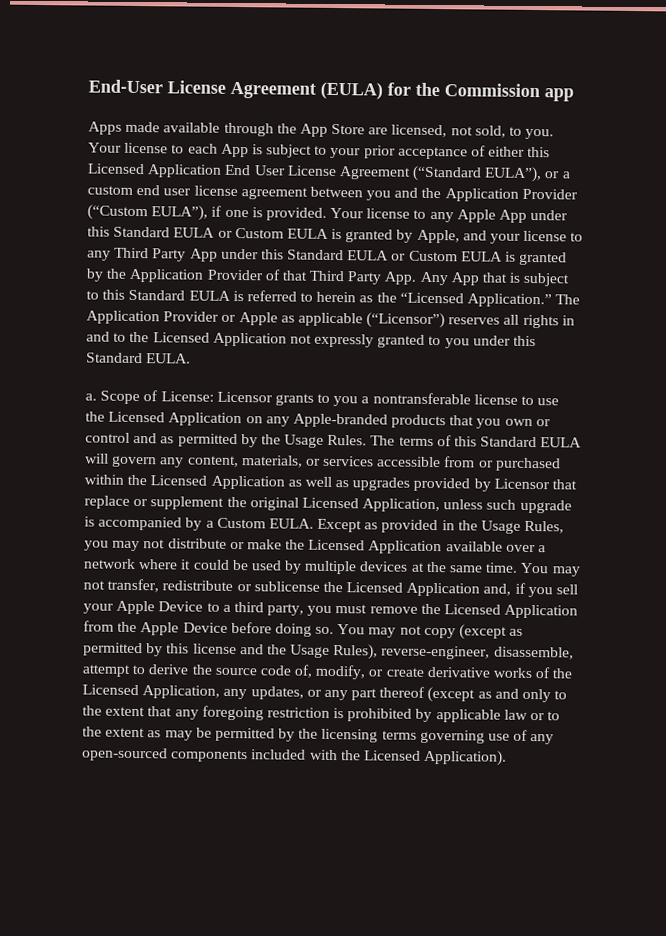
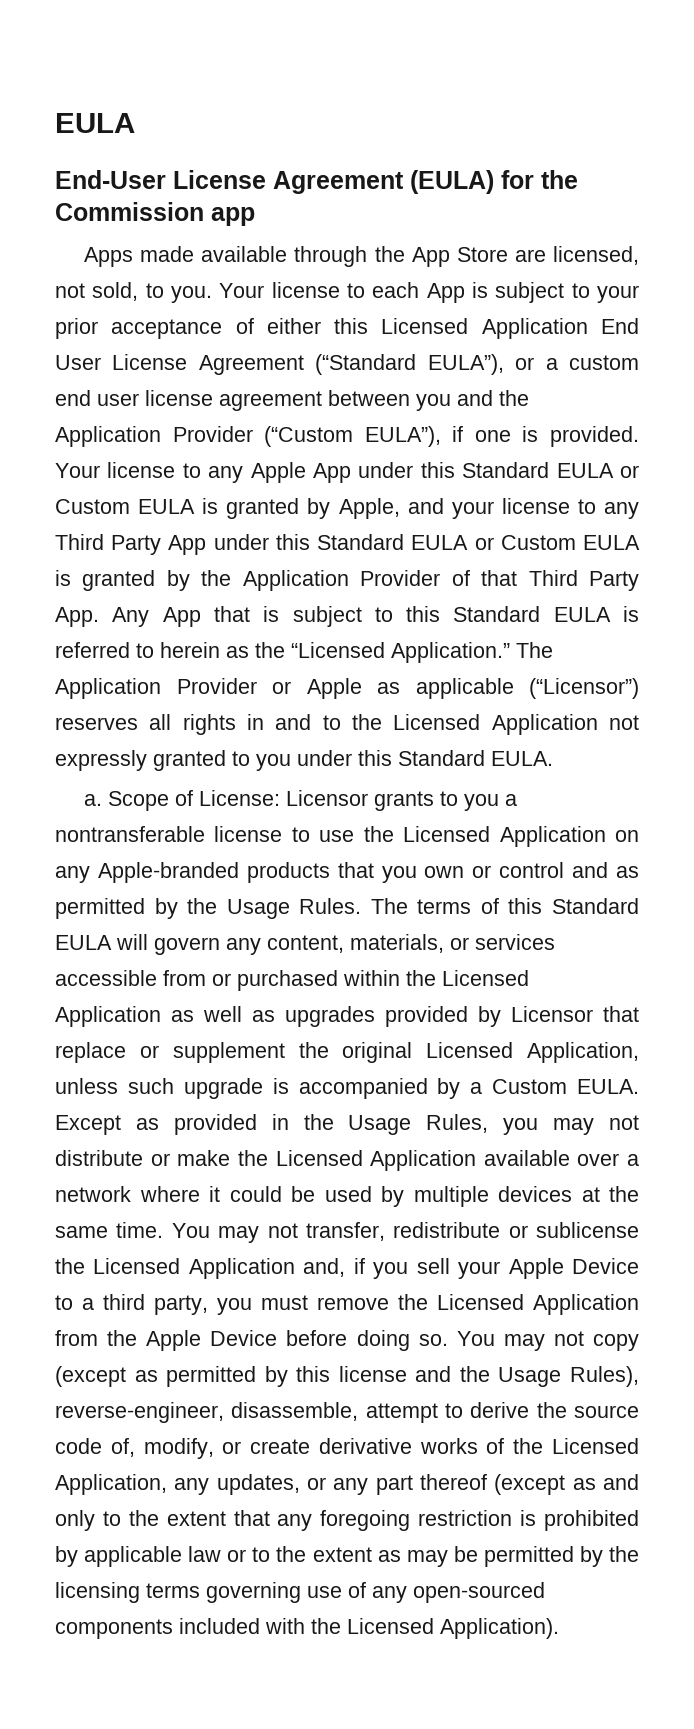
(88, 86) none -> [55,113,135,133] EULA //

